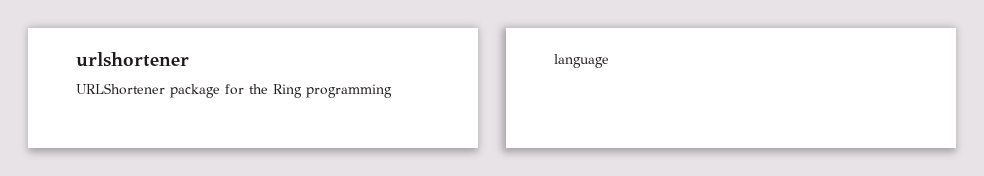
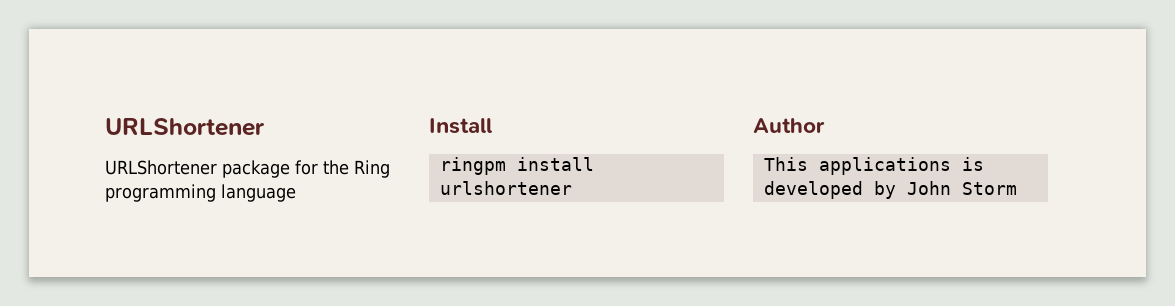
[76,52,189,67] urlshortener -> [105,118,265,136] URLShortener
(609, 61) none -> [429,118,492,134] [439,157,594,175] [439,181,572,195] [753,118,825,133] [763,157,984,175] [763,181,1017,199] // Install // ringpm install urlshortener // Author // This applications is developed by John Storm

